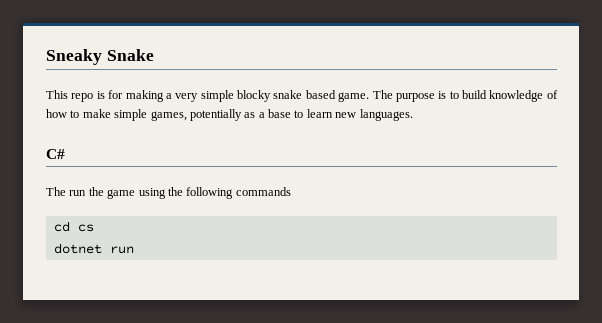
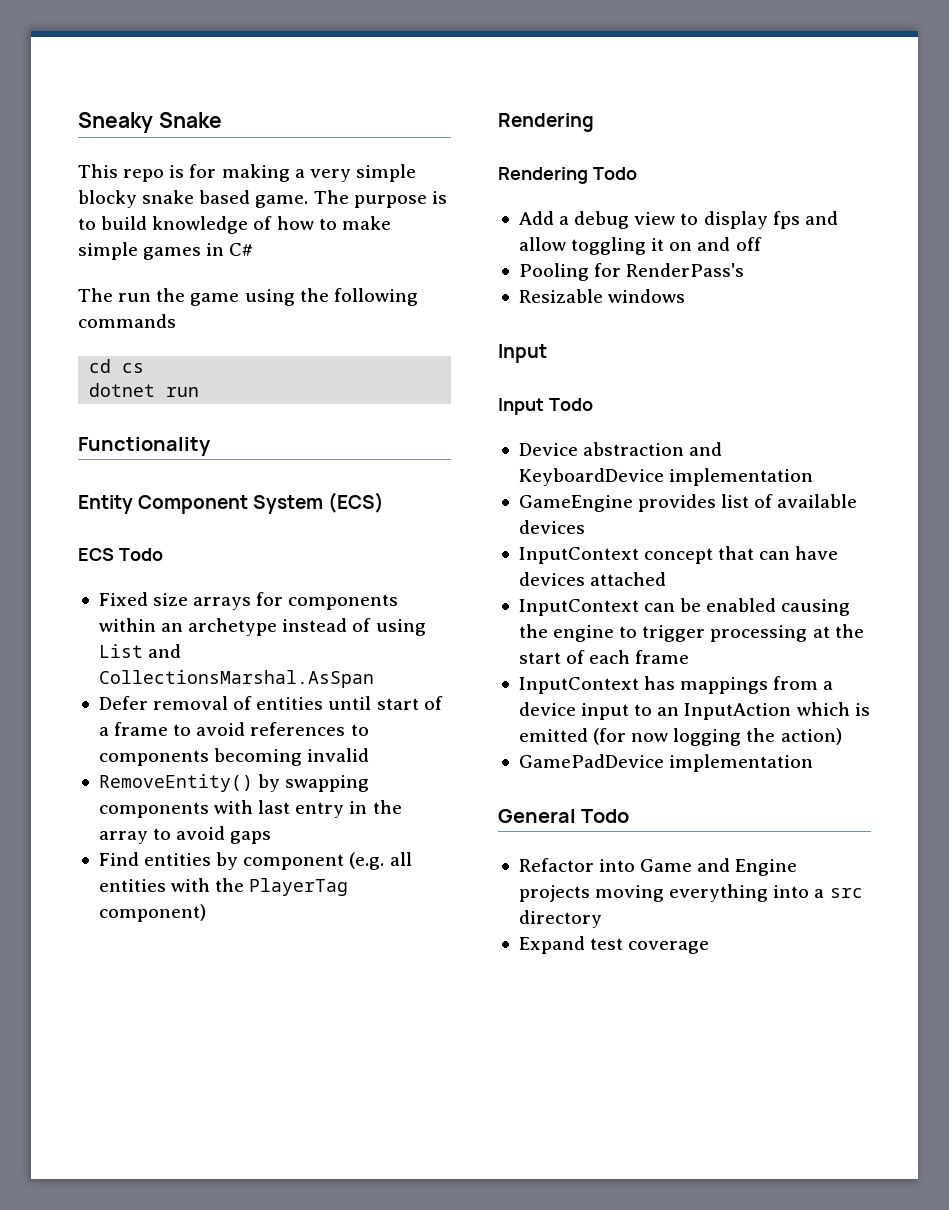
[150,109,413,121] games, potentially as a base to learn new languages. // -> [143,243,225,260] games in
(134, 250) none -> [78,437,211,456] [78,492,385,514] [78,548,163,561] [98,592,399,610] [98,618,426,636] [98,644,182,658] [98,670,374,688] [98,696,443,710] [98,722,369,736] [98,748,370,766] [98,774,370,792] [98,800,402,818] [98,826,272,844] [98,852,412,870] [98,878,349,896] [98,904,206,922] [498,113,594,132] [498,167,637,184] [518,211,838,229] [518,237,762,255] [518,263,745,281] [518,289,686,303] [498,344,547,363] [498,398,593,415] [518,442,723,456] [518,468,814,486] [518,494,858,512] [518,520,585,534] [518,546,839,564] [518,572,667,586] [518,598,851,616] [518,624,864,642] [518,650,690,664] [518,676,834,694] [518,702,870,720] [518,728,842,746] [518,754,814,772] [498,809,630,823] [518,858,798,876] [518,884,863,902] [518,910,602,928] [518,936,710,954] // Functionality // Entity Component System (ECS) // ECS Todo // Fixed size arrays for components within an archetype instead of using List and CollectionsMarshal.AsSpan // Defer removal of entities until start of a frame to avoid references to components becoming invalid // RemoveEntity() by swapping components with last entry in the array to avoid gaps // Find entities by component (e.g. all entities with the PlayerTag component) // Rendering // Rendering Todo // Add a debug view to display fps and allow toggling it on and off // Pooling for RenderPass's // Resizable windows // Input // Input Todo // Device abstraction and KeyboardDevice implementation // GameEngine provides list of available devices // InputContext concept that can have devices attached // InputContext can be enabled causing the engine to trigger processing at the start of each frame // InputContext has mappings from a device input to an InputAction which is emitted (for now logging the action) // GamePadDevice implementation // General Todo // Refactor into Game and Engine projects moving everything into a src directory // Expand test coverage

